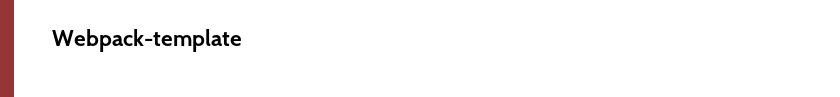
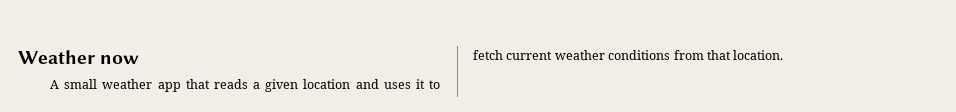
[52,29,242,52] Webpack-template -> [18,50,140,64] [50,79,441,92] [473,50,784,60] Weather now // A small weather app that reads a given location and uses it to fetch current weather conditions from that location.

